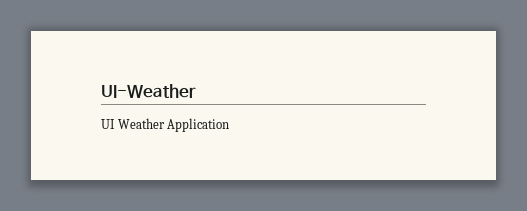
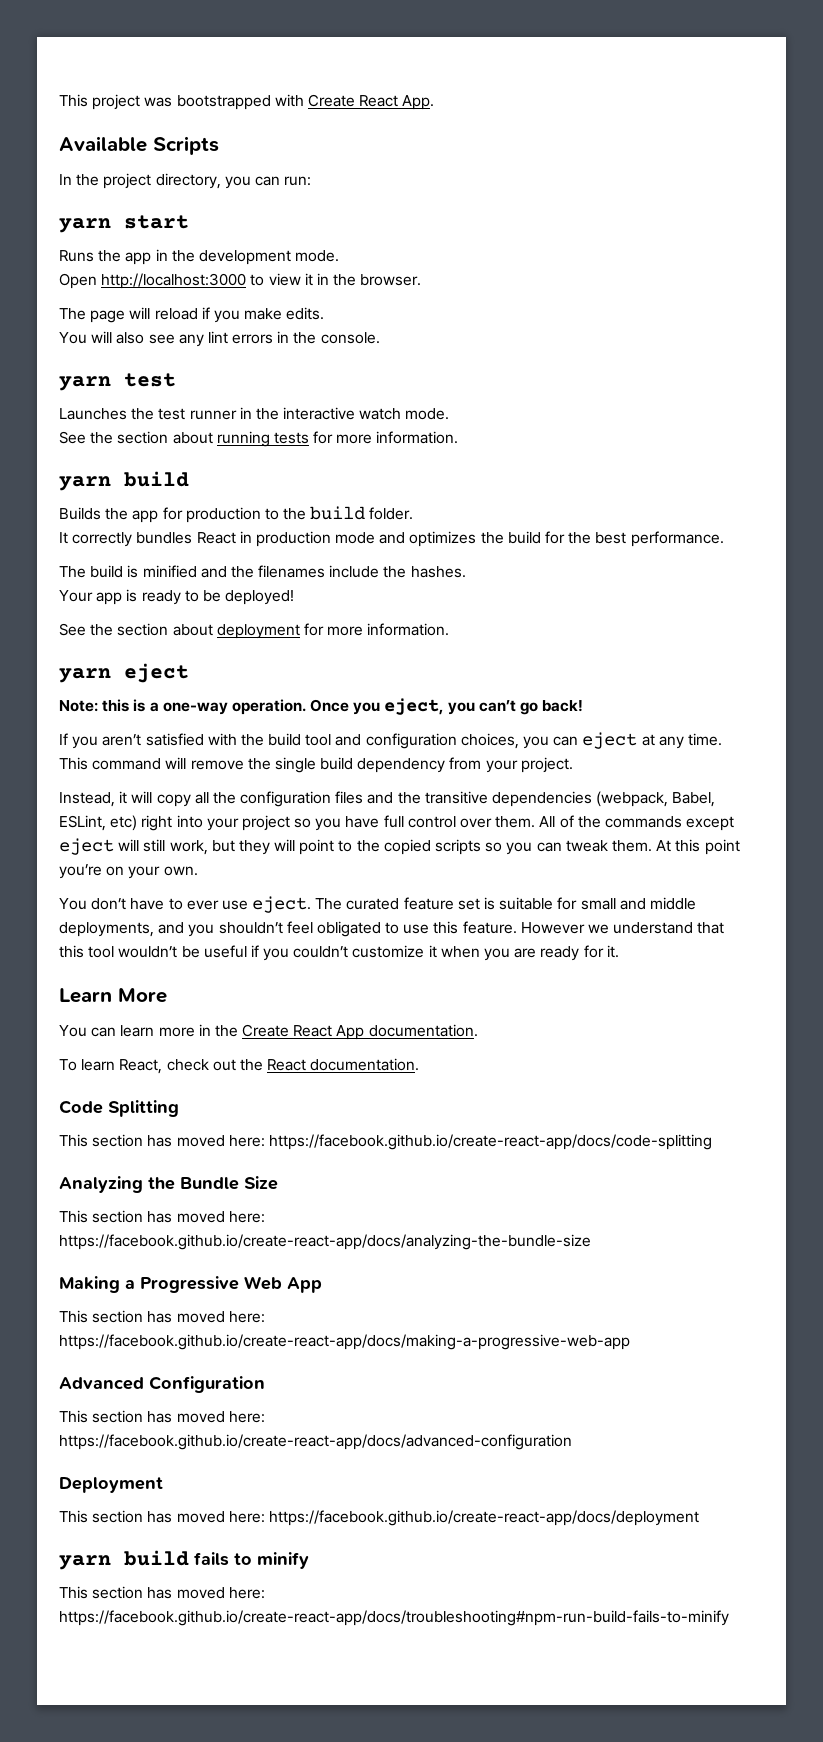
[101,84,196,98] [101,118,230,132] UI-Weather // UI Weather Application -> [59,94,435,110] [59,136,219,155] [59,173,312,189] [59,215,189,233] [59,249,340,265] [59,273,422,289] [59,307,325,323] [59,331,380,347] [59,373,176,391] [59,407,450,420] [59,431,459,447] [59,471,189,491] [59,506,414,523] [59,531,724,547] [59,565,466,578] [59,589,295,605] [59,623,450,639] [59,663,189,683] [59,698,584,715] [59,732,722,749] [59,757,573,773] [59,791,716,807] [59,815,735,831] [59,838,740,855] [59,864,198,879] [59,896,696,913] [59,921,725,937] [59,945,619,961] [59,988,167,1003] [59,1024,478,1040] [59,1058,420,1074] [59,1100,179,1117] [59,1134,712,1150] [59,1176,278,1193] [59,1210,265,1223] [59,1234,591,1250] [59,1276,322,1293] [59,1310,265,1323] [59,1334,630,1350] [59,1376,265,1393] [59,1410,265,1423] [59,1434,572,1450] [59,1477,163,1493] [59,1510,699,1526] [59,1550,309,1570] [59,1586,265,1599] [59,1610,729,1626] This project was bootstrapped with Create React App. // Available Scripts // In the project directory, you can run: // yarn start // Runs the app in the development mode. // Open http://localhost:3000 to view it in the browser. // The page will reload if you make edits. // You will also see any lint errors in the console. // yarn test // Launches the test runner in the interactive watch mode. // See the section about running tests for more information. // yarn build // Builds the app for production to the build folder. // It correctly bundles React in production mode and optimizes the build for the best performance. // The build is minified and the filenames include the hashes. // Your app is ready to be deployed! // See the section about deployment for more information. // yarn eject // Note: this is a one-way operation. Once you eject, you can’t go back! // If you aren’t satisfied with the build tool and configuration choices, you can eject at any time. This command will remove the single build dependency from your project. // Instead, it will copy all the configuration files and the transitive dependencies (webpack, Babel, ESLint, etc) right into your project so you have full control over them. All of the commands except eject will still work, but they will point to the copied scripts so you can tweak them. At this point you’re on your own. // You don’t have to ever use eject. The curated feature set is suitable for small and middle deployments, and you shouldn’t feel obligated to use this feature. However we understand that this tool wouldn’t be useful if you couldn’t customize it when you are ready for it. // Learn More // You can learn more in the Create React App documentation. // To learn React, check out the React documentation. // Code Splitting // This section has moved here: https://facebook.github.io/create-react-app/docs/code-splitting // Analyzing the Bundle Size // This section has moved here: https://facebook.github.io/create-react-app/docs/analyzing-the-bundle-size // Making a Progressive Web App // This section has moved here: https://facebook.github.io/create-react-app/docs/making-a-progressive-web-app // Advanced Configuration // This section has moved here: https://facebook.github.io/create-react-app/docs/advanced-configuration // Deployment // This section has moved here: https://facebook.github.io/create-react-app/docs/deployment // yarn build fails to minify // This section has moved here: https://facebook.github.io/create-react-app/docs/troubleshooting#npm-run-build-fails-to-minify

